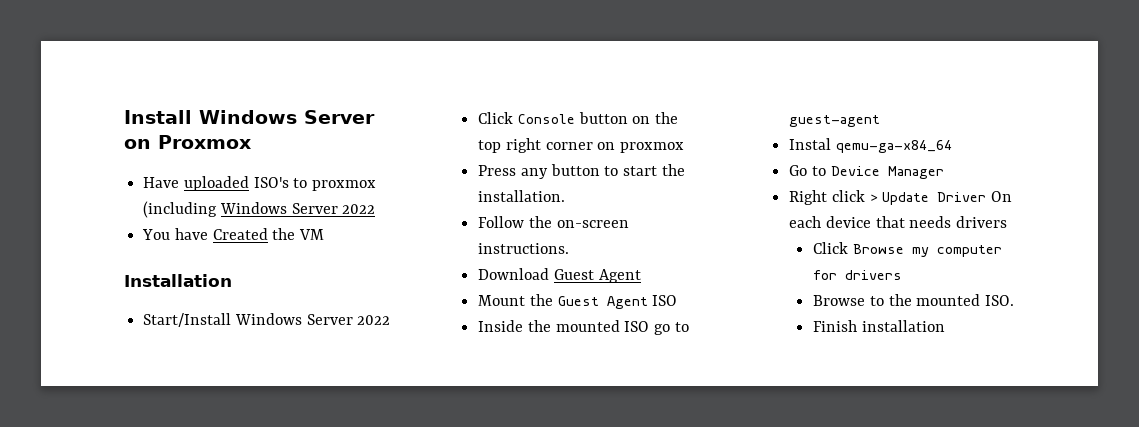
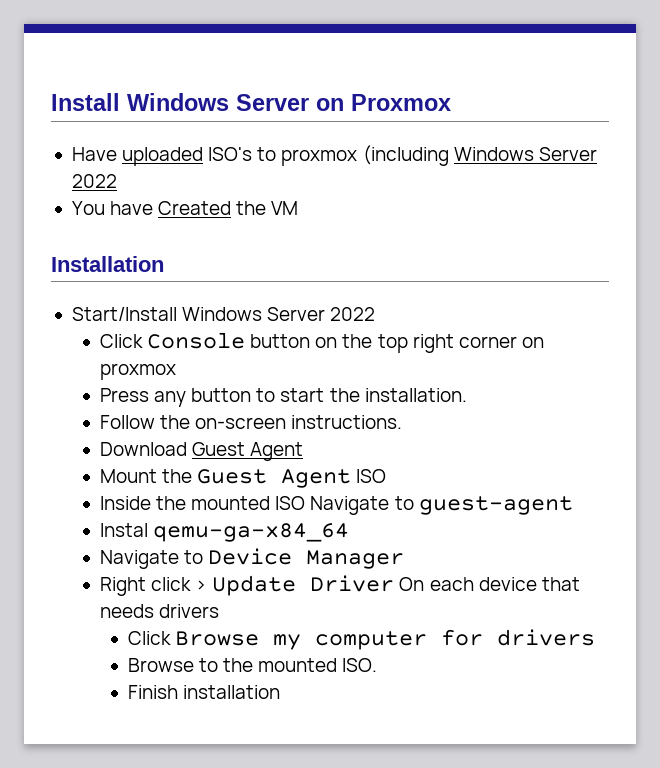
[654,324,671,335] go -> [310,496,390,515] Navigate
[789,165,808,176] Go -> [99,550,179,569] Navigate

